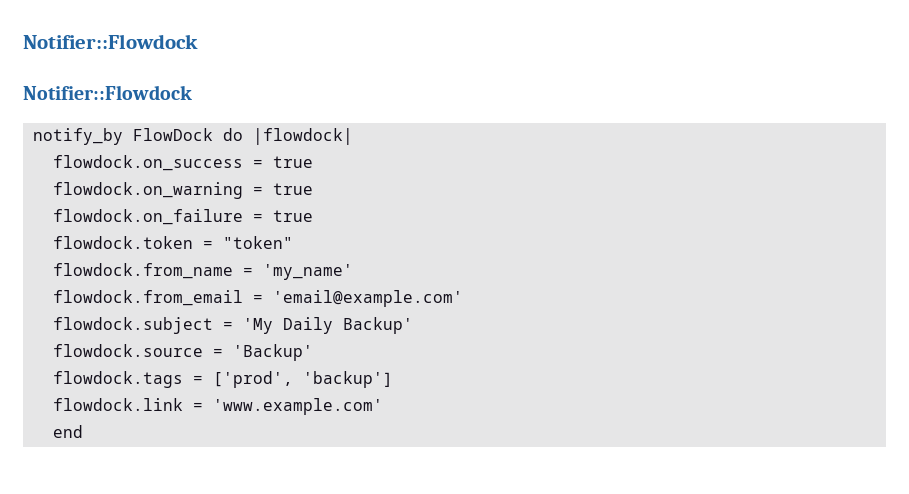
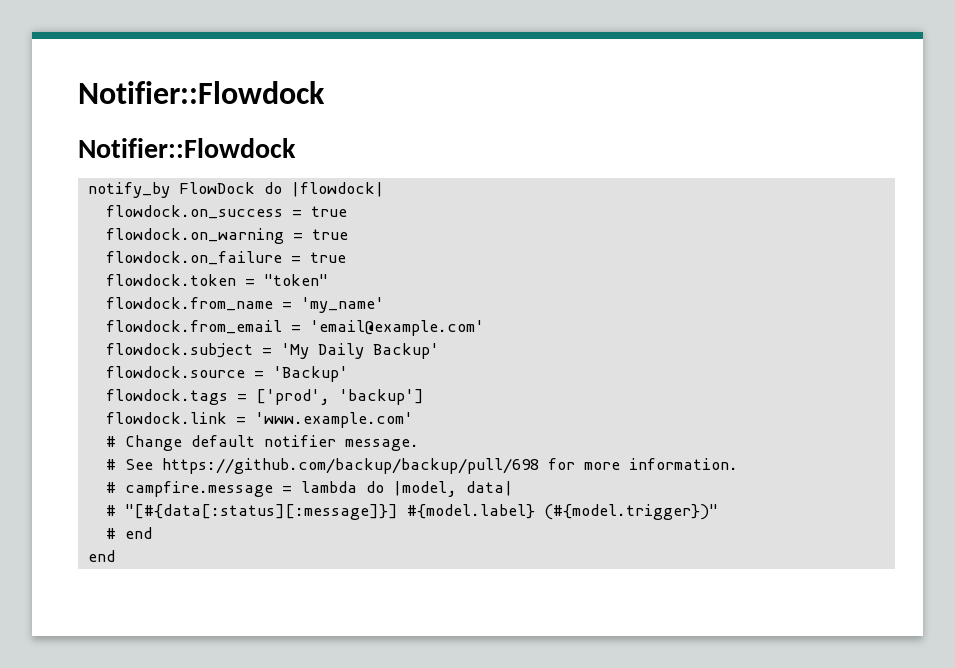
[53,425,84,438] end -> [105,435,419,451] [105,458,738,474] [105,481,513,497] [105,504,718,520] [105,527,152,539] [87,550,115,562] # Change default notifier message. // # See https://github.com/backup/backup/pull/698 for more information. // # campfire.message = lambda do |model, data| // # "[#{data[:status][:message]}] #{model.label} (#{model.trigger})" // # end // end

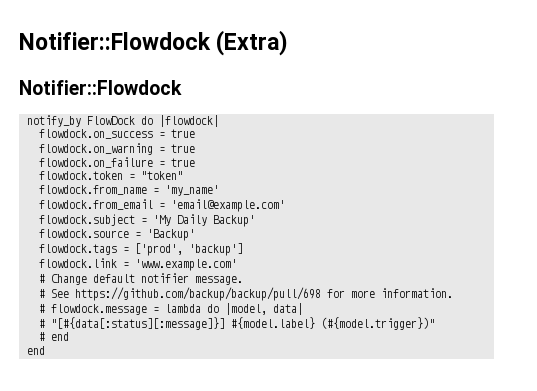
[78,81,325,104] Notifier::Flowdock -> [19,30,289,56] Notifier::Flowdock (Extra)
[124,481,273,497] campfire.message -> [50,304,147,315] flowdock.message

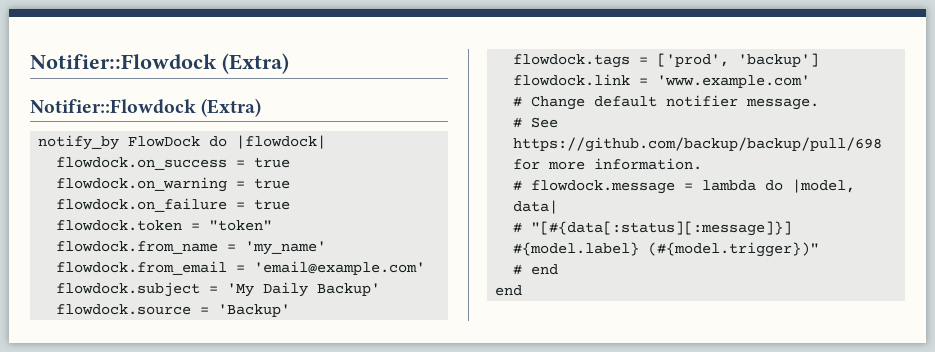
(182, 87) none -> [201,98,262,117] (Extra)

